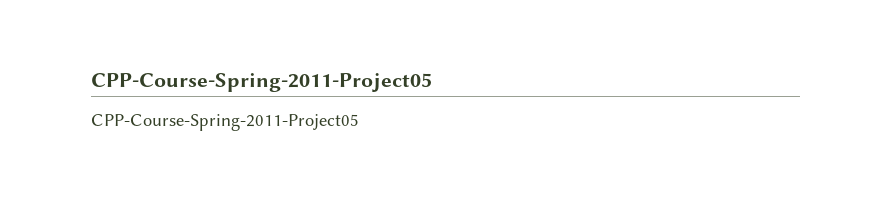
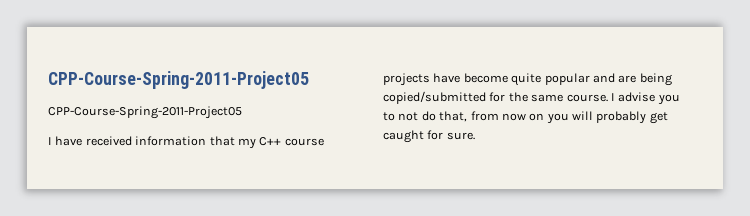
(359, 122) none -> [48,136,324,149] [383,73,672,86] [383,91,680,105] [383,111,668,124] [383,130,475,143] // I have received information that my C++ course projects have become quite popular and are being copied/submitted for the same course. I advise you to not do that, from now on you will probably get caught for sure.

